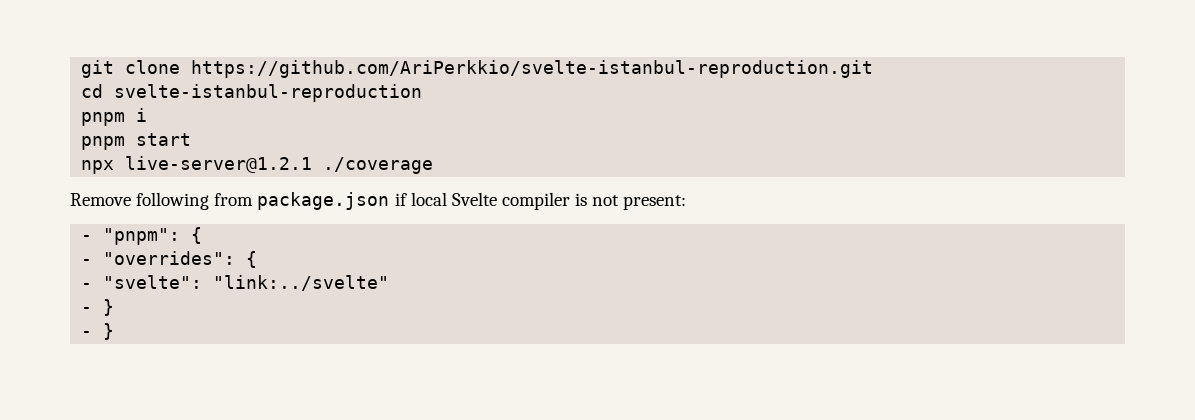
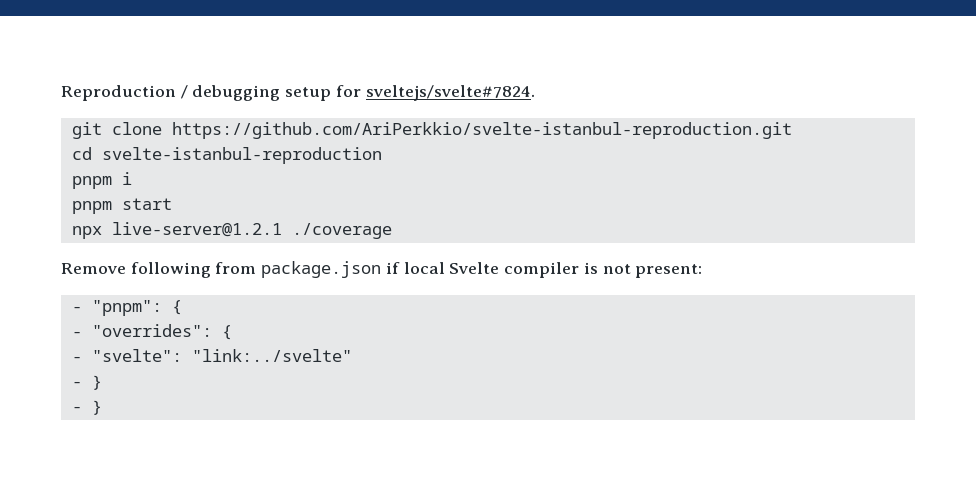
(81, 69) none -> [61,85,535,101] Reproduction / debugging setup for sveltejs/svelte#7824. //

